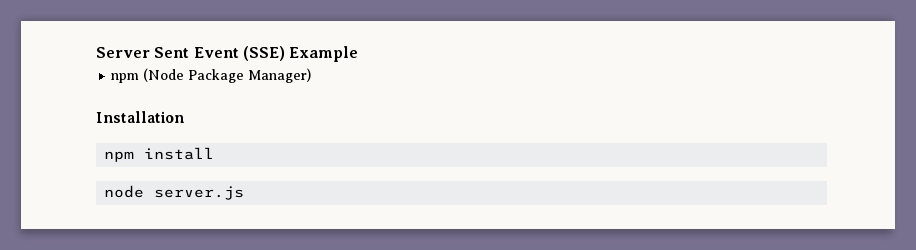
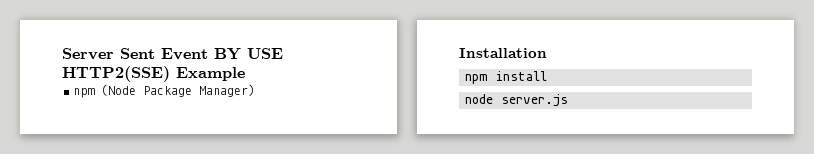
[242,46,285,61] (SSE) -> [214,48,283,60] [62,66,170,82] BY USE HTTP2(SSE)

